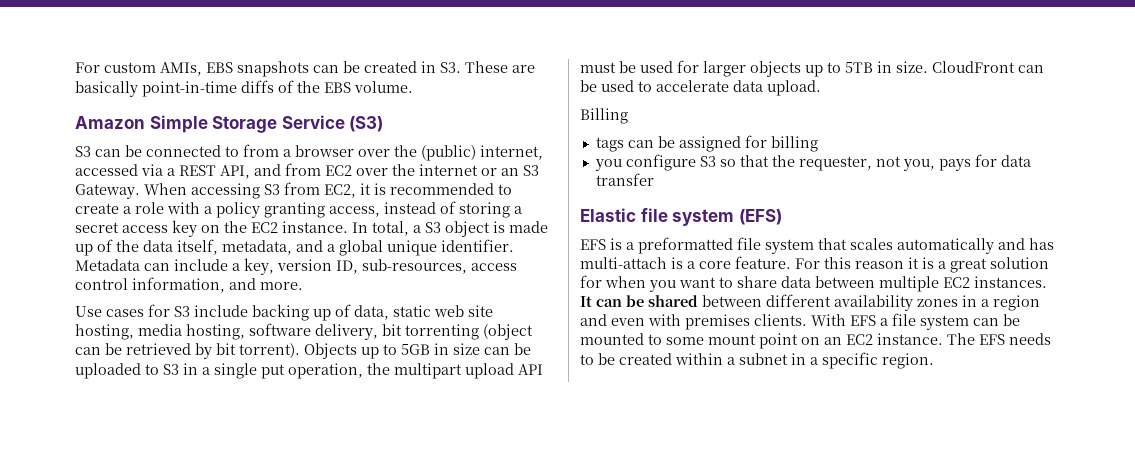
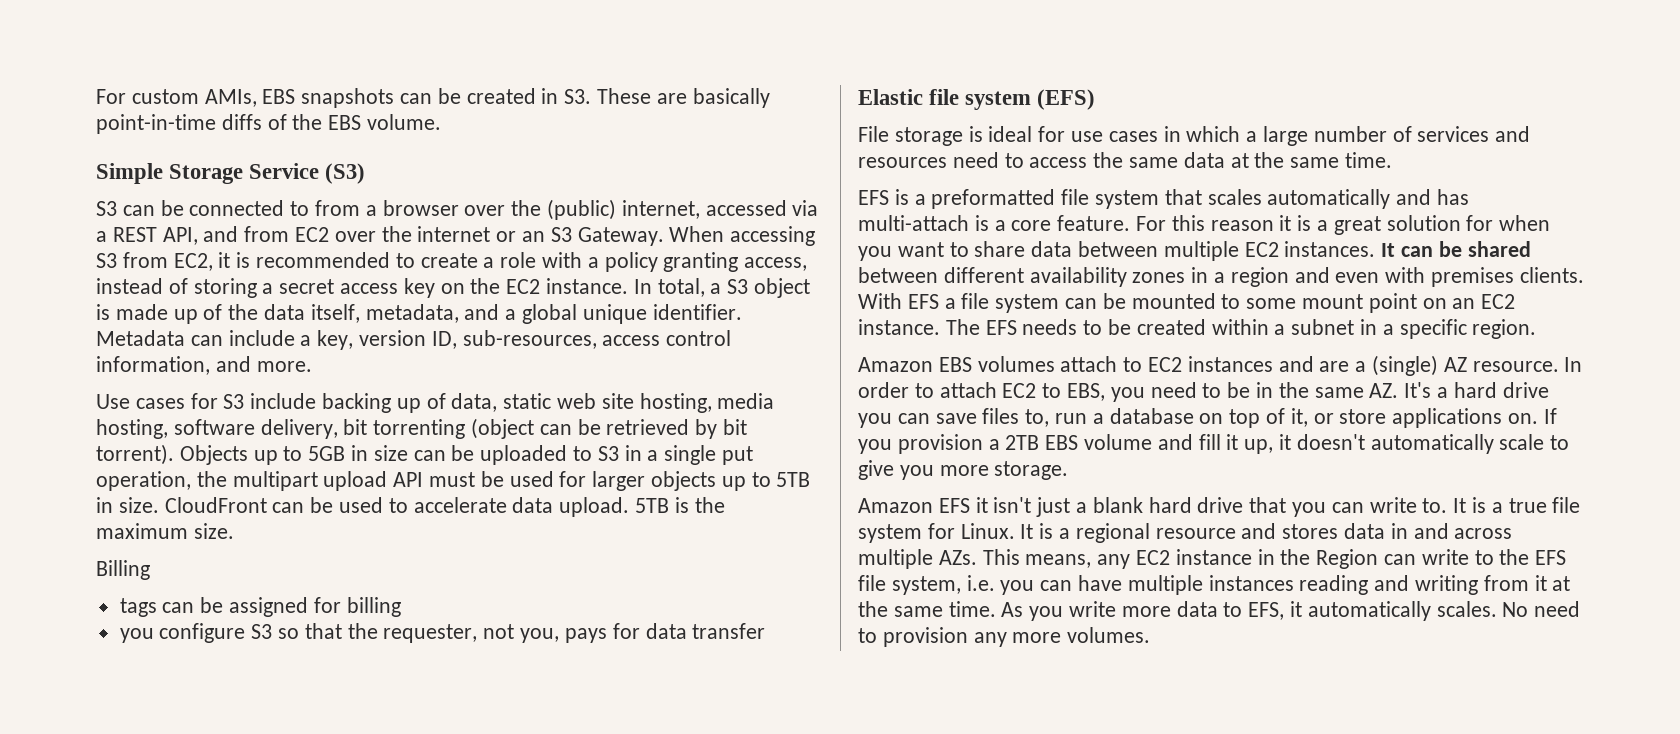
[75,116,145,129] Amazon -> (442, 122) none
(821, 88) none -> [635,497,725,513] [96,523,234,539] 5TB is the maximum size.
(782, 217) none -> [858,126,1531,146] [858,152,1393,168] // File storage is ideal for use cases in which a large number of services and resources need to access the same data at the same time.
(934, 361) none -> [858,355,1583,376] [858,382,1549,402] [858,408,1557,428] [858,434,1570,454] [858,460,1069,480] [858,497,1581,517] [858,523,1513,543] [858,549,1567,569] [858,575,1571,595] [858,601,1581,621] [858,627,1151,647] // Amazon EBS volumes attach to EC2 instances and are a (single) AZ resource. In order to attach EC2 to EBS, you need to be in the same AZ. It's a hard drive you can save files to, run a database on top of it, or store applications on. If you provision a 2TB EBS volume and fill it up, it doesn't automatically scale to give you more storage. // Amazon EFS it isn't just a blank hard drive that you can write to. It is a true file system for Linux. It is a regional resource and stores data in and across multiple AZs. This means, any EC2 instance in the Region can write to the EFS file system, i.e. you can have multiple instances reading and writing from it at the same time. As you write more data to EFS, it automatically scales. No need to provision any more volumes.

